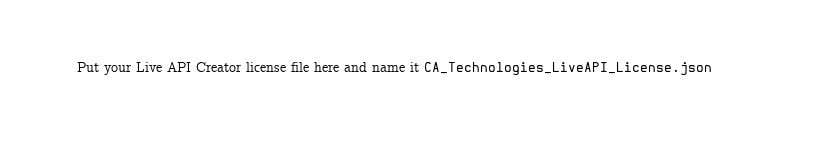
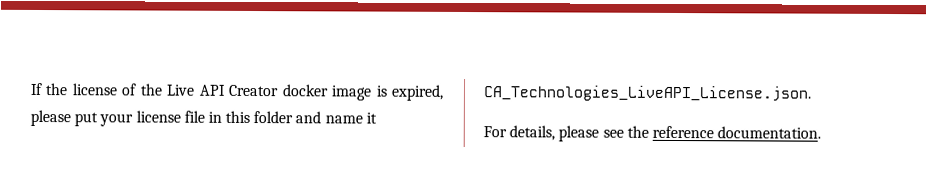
[77,62,712,76] Put your Live API Creator license file here and name it CA_Technologies_LiveAPI_License.json -> [30,82,444,101] [30,109,377,127] [483,85,812,102] [483,125,822,142] If the license of the Live API Creator docker image is expired, please put your license file in this folder and name it CA_Technologies_LiveAPI_License.json. // For details, please see the reference documentation.

